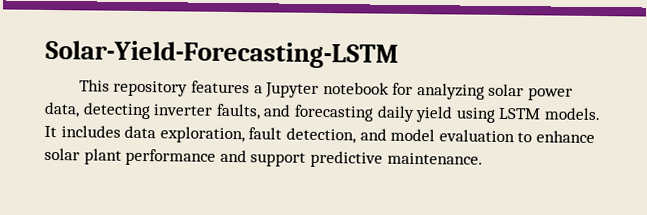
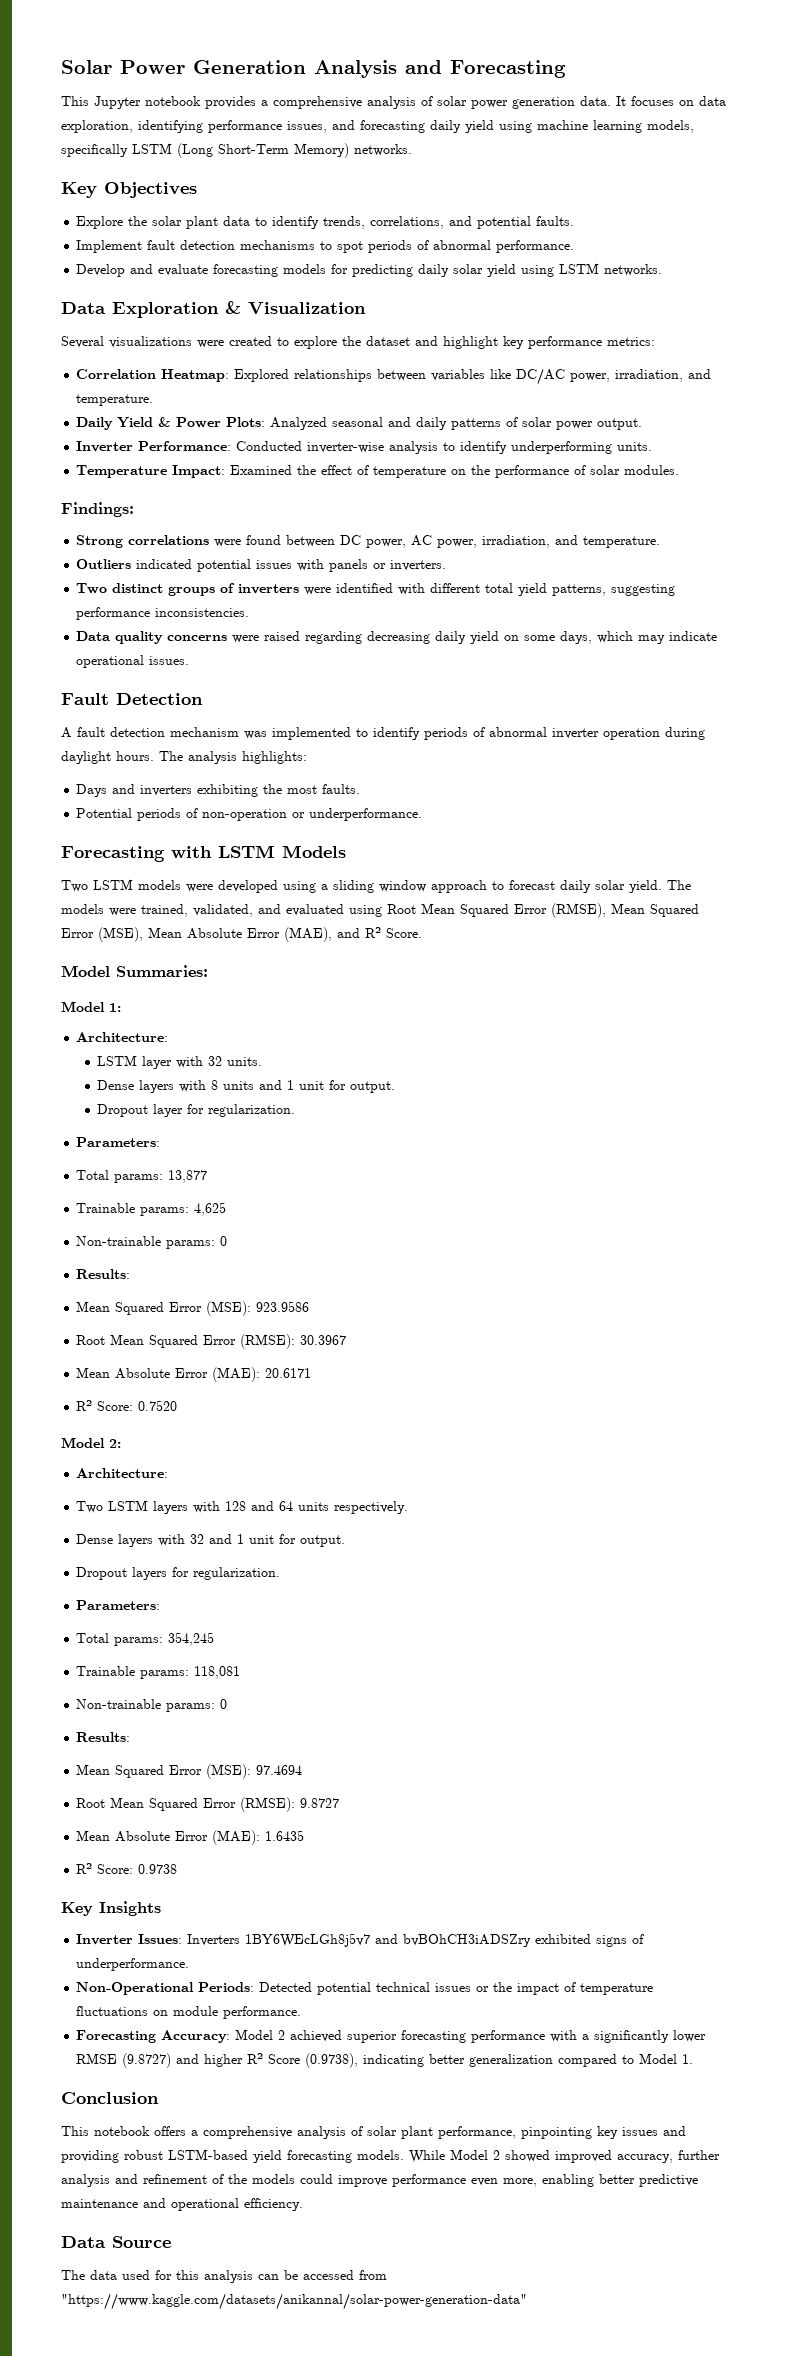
[45,39,399,69] [78,79,574,101] [44,101,261,120] Solar-Yield-Forecasting-LSTM // This repository features a Jupyter notebook for analyzing solar power data, detecting inverter faults, -> [61,60,566,78] [61,96,726,109] [61,120,327,133] Solar Power Generation Analysis and Forecasting // This Jupyter notebook provides a comprehensive analysis of solar power generation data. It focuses on data exploration, identifying performance issues,
[498,107,601,121] [44,125,595,144] [44,147,483,168] LSTM models. It includes data exploration, fault detection, and model evaluation to enhance solar plant performance and support predictive maintenance. -> [537,120,694,133] [61,143,412,158] [61,182,197,198] [76,216,575,229] [76,240,575,253] [76,263,663,277] [61,301,366,318] [61,336,655,349] [76,368,712,385] [76,394,154,406] [76,417,643,430] [76,441,653,454] [76,465,680,478] [61,502,134,517] [76,535,661,548] [76,559,447,572] [76,583,676,596] [76,607,250,620] [76,631,718,644] [76,655,190,668] [61,693,203,705] [61,727,705,740] [61,751,307,764] [76,784,361,797] [76,808,423,821] [61,845,346,862] [61,879,691,893] [61,903,699,918] [61,927,422,942] [61,965,208,977] [61,1001,121,1012] [76,1032,169,1042] [97,1055,263,1069] [97,1080,396,1093] [97,1104,296,1117] [76,1137,161,1147] [76,1170,208,1183] [76,1202,227,1216] [76,1236,228,1249] [76,1269,131,1279] [76,1301,310,1316] [76,1334,347,1349] [76,1367,312,1382] [76,1400,178,1411] [61,1437,121,1448] [76,1468,169,1478] [76,1500,409,1514] [76,1534,346,1547] [76,1567,281,1580] [76,1600,161,1610] [76,1632,215,1646] [76,1666,241,1679] [76,1699,228,1712] [76,1732,131,1742] [76,1764,303,1779] [76,1797,340,1812] [76,1830,305,1845] [76,1863,178,1874] [61,1901,161,1916] [76,1933,645,1947] [76,1958,190,1971] [76,1982,654,1995] [76,2006,302,2019] [76,2029,707,2043] [76,2053,694,2068] [61,2092,159,2104] [61,2126,686,2139] [61,2149,720,2163] [61,2174,698,2187] [61,2198,303,2211] [61,2236,171,2248] [61,2270,387,2283] [61,2293,527,2310] machine learning models, specifically LSTM (Long Short-Term Memory) networks. // Key Objectives // Explore the solar plant data to identify trends, correlations, and potential faults. // Implement fault detection mechanisms to spot periods of abnormal performance. // Develop and evaluate forecasting models for predicting daily solar yield using LSTM networks. // Data Exploration & Visualization // Several visualizations were created to explore the dataset and highlight key performance metrics: // Correlation Heatmap: Explored relationships between variables like DC/AC power, irradiation, and temperature. // Daily Yield & Power Plots: Analyzed seasonal and daily patterns of solar power output. // Inverter Performance: Conducted inverter-wise analysis to identify underperforming units. // Temperature Impact: Examined the effect of temperature on the performance of solar modules. // Findings: // Strong correlations were found between DC power, AC power, irradiation, and temperature. // Outliers indicated potential issues with panels or inverters. // Two distinct groups of inverters were identified with different total yield patterns, suggesting performance inconsistencies. // Data quality concerns were raised regarding decreasing daily yield on some days, which may indicate operational issues. // Fault Detection // A fault detection mechanism was implemented to identify periods of abnormal inverter operation during daylight hours. The analysis highlights: // Days and inverters exhibiting the most faults. // Potential periods of non-operation or underperformance. // Forecasting with LSTM Models // Two LSTM models were developed using a sliding window approach to forecast daily solar yield. The models were trained, validated, and evaluated using Root Mean Squared Error (RMSE), Mean Squared Error (MSE), Mean Absolute Error (MAE), and R² Score. // Model Summaries: // Model 1: // Architecture: // LSTM layer with 32 units. // Dense layers with 8 units and 1 unit for output. // Dropout layer for regularization. // Parameters: // Total params: 13,877 // Trainable params: 4,625 // Non-trainable params: 0 // Results: // Mean Squared Error (MSE): 923.9586 // Root Mean Squared Error (RMSE): 30.3967 // Mean Absolute Error (MAE): 20.6171 // R² Score: 0.7520 // Model 2: // Architecture: // Two LSTM layers with 128 and 64 units respectively. // Dense layers with 32 and 1 unit for output. // Dropout layers for regularization. // Parameters: // Total params: 354,245 // Trainable params: 118,081 // Non-trainable params: 0 // Results: // Mean Squared Error (MSE): 97.4694 // Root Mean Squared Error (RMSE): 9.8727 // Mean Absolute Error (MAE): 1.6435 // R² Score: 0.9738 // Key Insights // Inverter Issues: Inverters 1BY6WEcLGh8j5v7 and bvBOhCH3iADSZry exhibited signs of underperformance. // Non-Operational Periods: Detected potential technical issues or the impact of temperature fluctuations on module performance. // Forecasting Accuracy: Model 2 achieved superior forecasting performance with a significantly lower RMSE (9.8727) and higher R² Score (0.9738), indicating better generalization compared to Model 1. // Conclusion // This notebook offers a comprehensive analysis of solar plant performance, pinpointing key issues and providing robust LSTM-based yield forecasting models. While Model 2 showed improved accuracy, further analysis and refinement of the models could improve performance even more, enabling better predictive maintenance and operational efficiency. // Data Source // The data used for this analysis can be accessed from "https://www.kaggle.com/datasets/anikannal/solar-power-generation-data"

